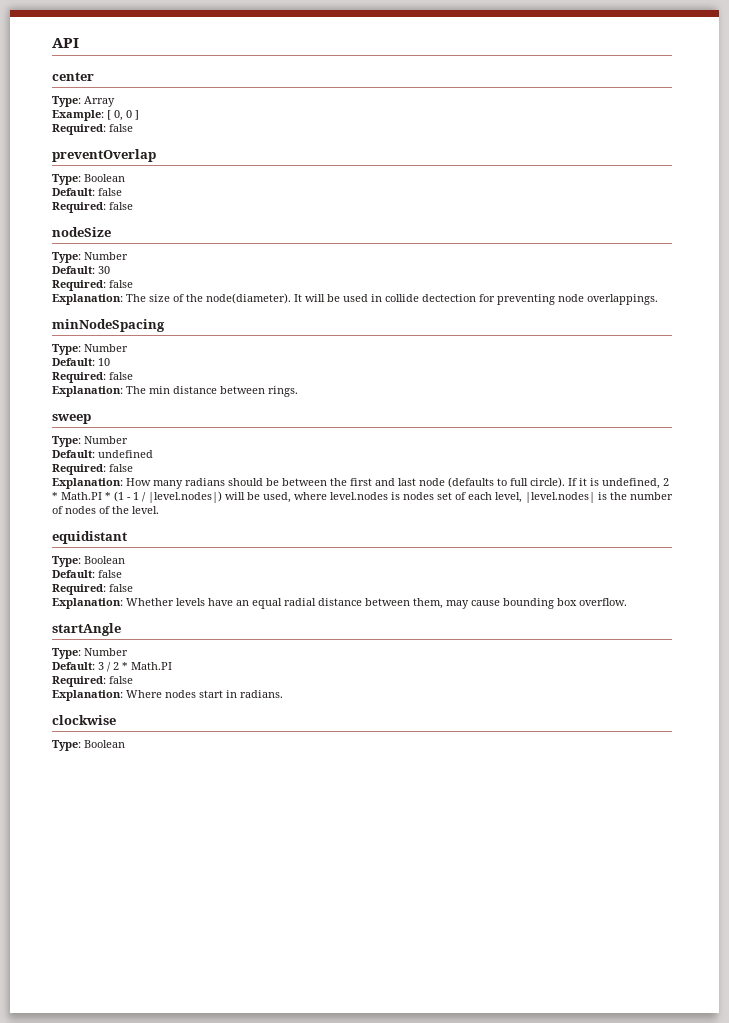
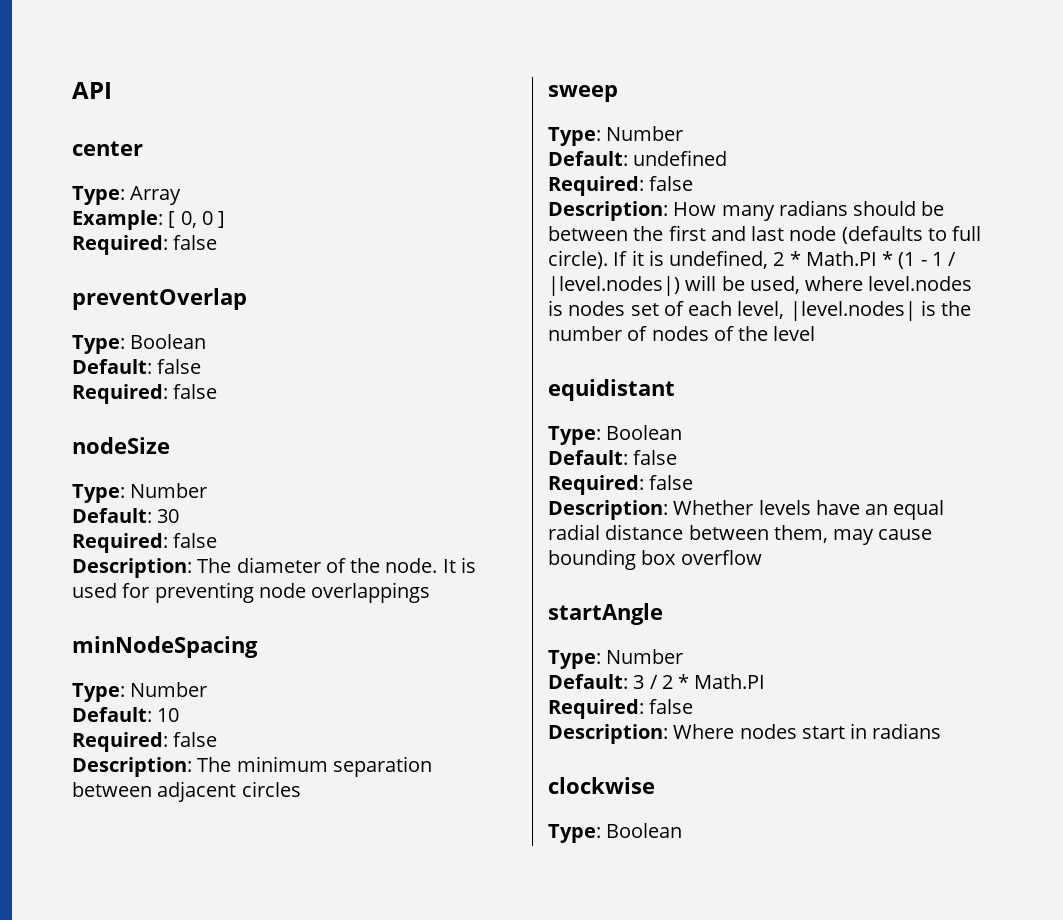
[52,293,476,305] Explanation: The size of the node(diameter). It will be used in collide dectection -> [72,557,476,578] [72,583,117,598] Description: The diameter of the node. It is used
[587,294,658,305] overlappings. -> [311,582,431,603] overlappings
[52,386,298,397] Explanation: The min distance between rings. -> [72,756,432,777] [72,781,301,802] Description: The minimum separation between adjacent circles
[52,478,123,489] Explanation: -> [548,201,668,221] Description:
[132,506,159,514] level. -> [773,326,816,341] level
[52,598,123,609] Explanation: -> [548,500,668,520] Description:
[579,598,627,606] overflow. -> [680,550,762,565] overflow
[52,690,123,701] Explanation: -> [548,724,668,744] Description:
[240,690,283,698] radians. -> [872,723,942,739] radians

